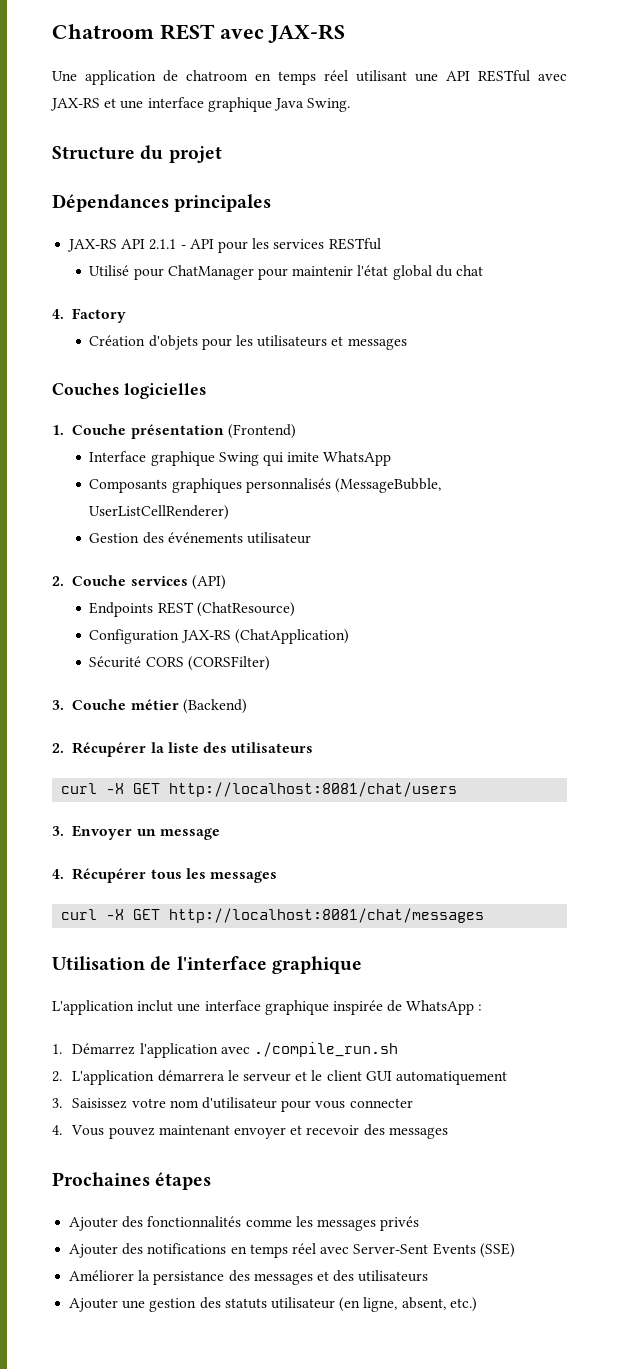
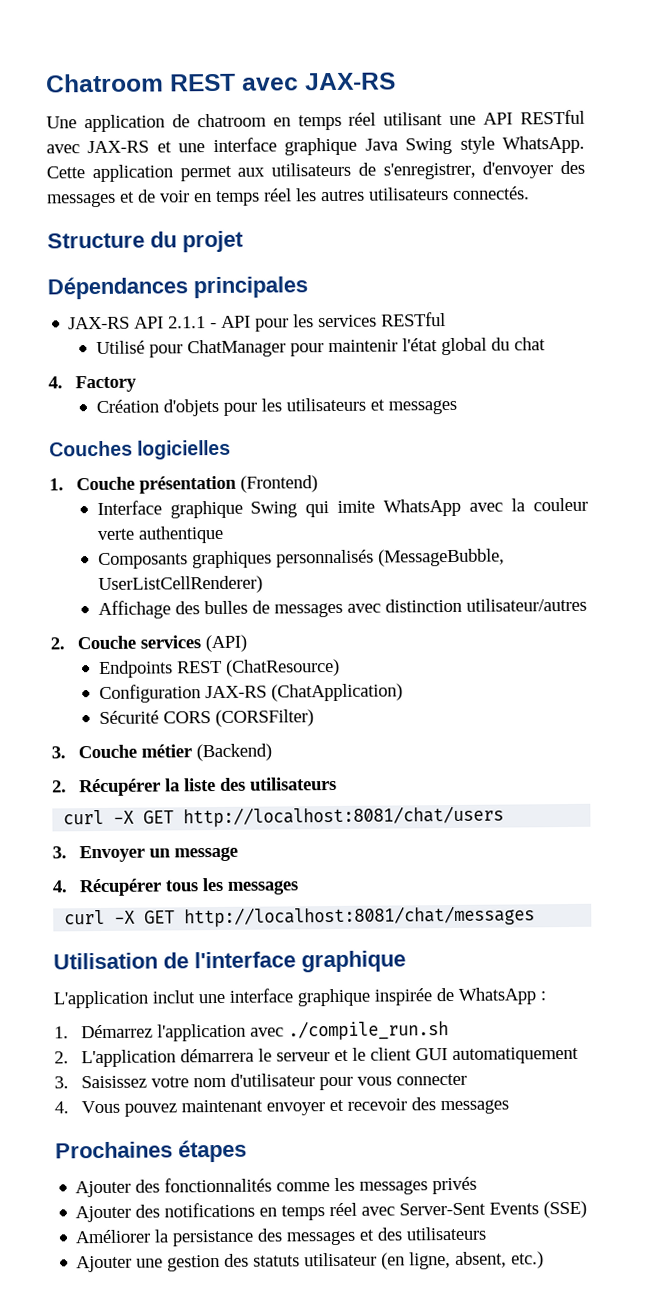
[307,98,351,112] Swing. -> [405,135,586,155] [46,160,585,183] [47,186,530,208] Swing style WhatsApp. Cette application permet aux utilisateurs de s'enregistrer, d'envoyer des messages et de voir en temps réel les autres utilisateurs connectés.
(392, 458) none -> [469,497,588,512] [96,525,224,544] avec la couleur verte authentique
[89,532,312,544] Gestion des événements utilisateur -> [97,597,587,620] Affichage des bulles de messages avec distinction utilisateur/autres

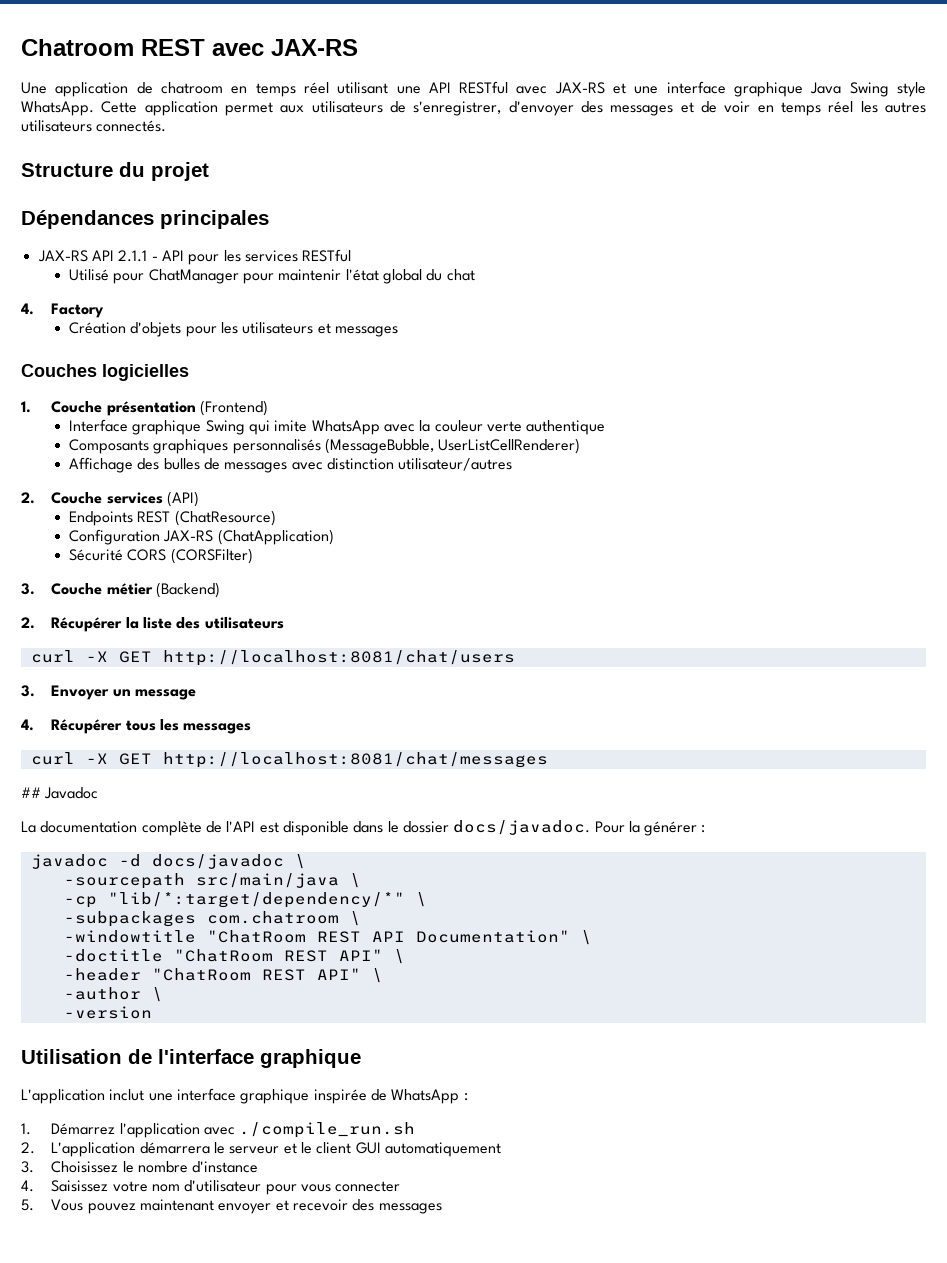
(536, 916) none -> [21,787,99,799] [21,820,706,836] [30,854,306,869] [63,873,361,889] [63,892,427,908] [63,911,361,927] [63,930,592,945] [63,949,405,964] [63,968,383,983] [63,987,163,1002] [63,1006,152,1019] // ## Javadoc // La documentation complète de l'API est disponible dans le dossier docs/javadoc. Pour la générer : // javadoc -d docs/javadoc \ // -sourcepath src/main/java \ // -cp "lib/*:target/dependency/*" \ // -subpackages com.chatroom \ // -windowtitle "ChatRoom REST API Documentation" \ // -doctitle "ChatRoom REST API" \ // -header "ChatRoom REST API" \ // -author \ // -version
(69, 1082) none -> [51,1161,259,1173] [21,1180,34,1192] Choisissez le nombre d'instance // 4.
[54,1101,69,1114] 4. -> [21,1199,34,1211] 5.
[55,1139,247,1163] [75,1176,478,1198] [75,1200,588,1223] [75,1226,487,1247] [76,1251,545,1273] // Prochaines étapes // Ajouter des fonctionnalités comme les messages privés // Ajouter des notifications en temps réel avec Server-Sent Events (SSE) // Améliorer la persistance des messages et des utilisateurs // Ajouter une gestion des statuts utilisateur (en ligne, absent, etc.) -> (442, 1208) none

